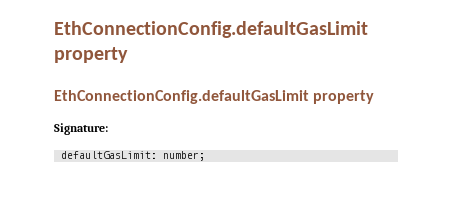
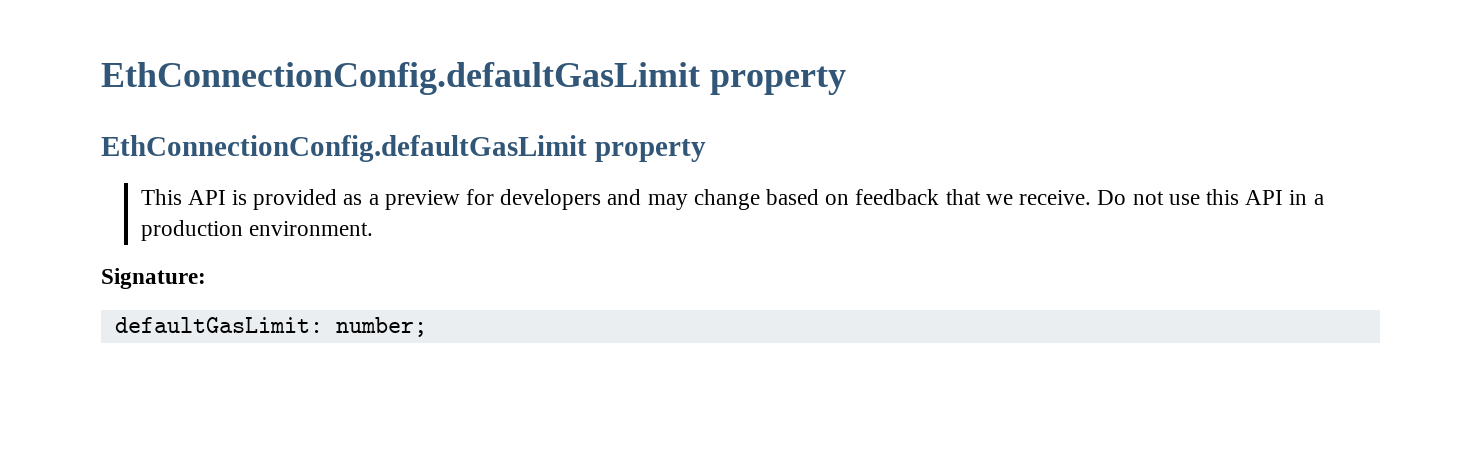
(375, 97) none -> [140,189,1324,210] [140,220,373,241] // This API is provided as a preview for developers and may change based on feedback that we receive. Do not use this API in a production environment.

